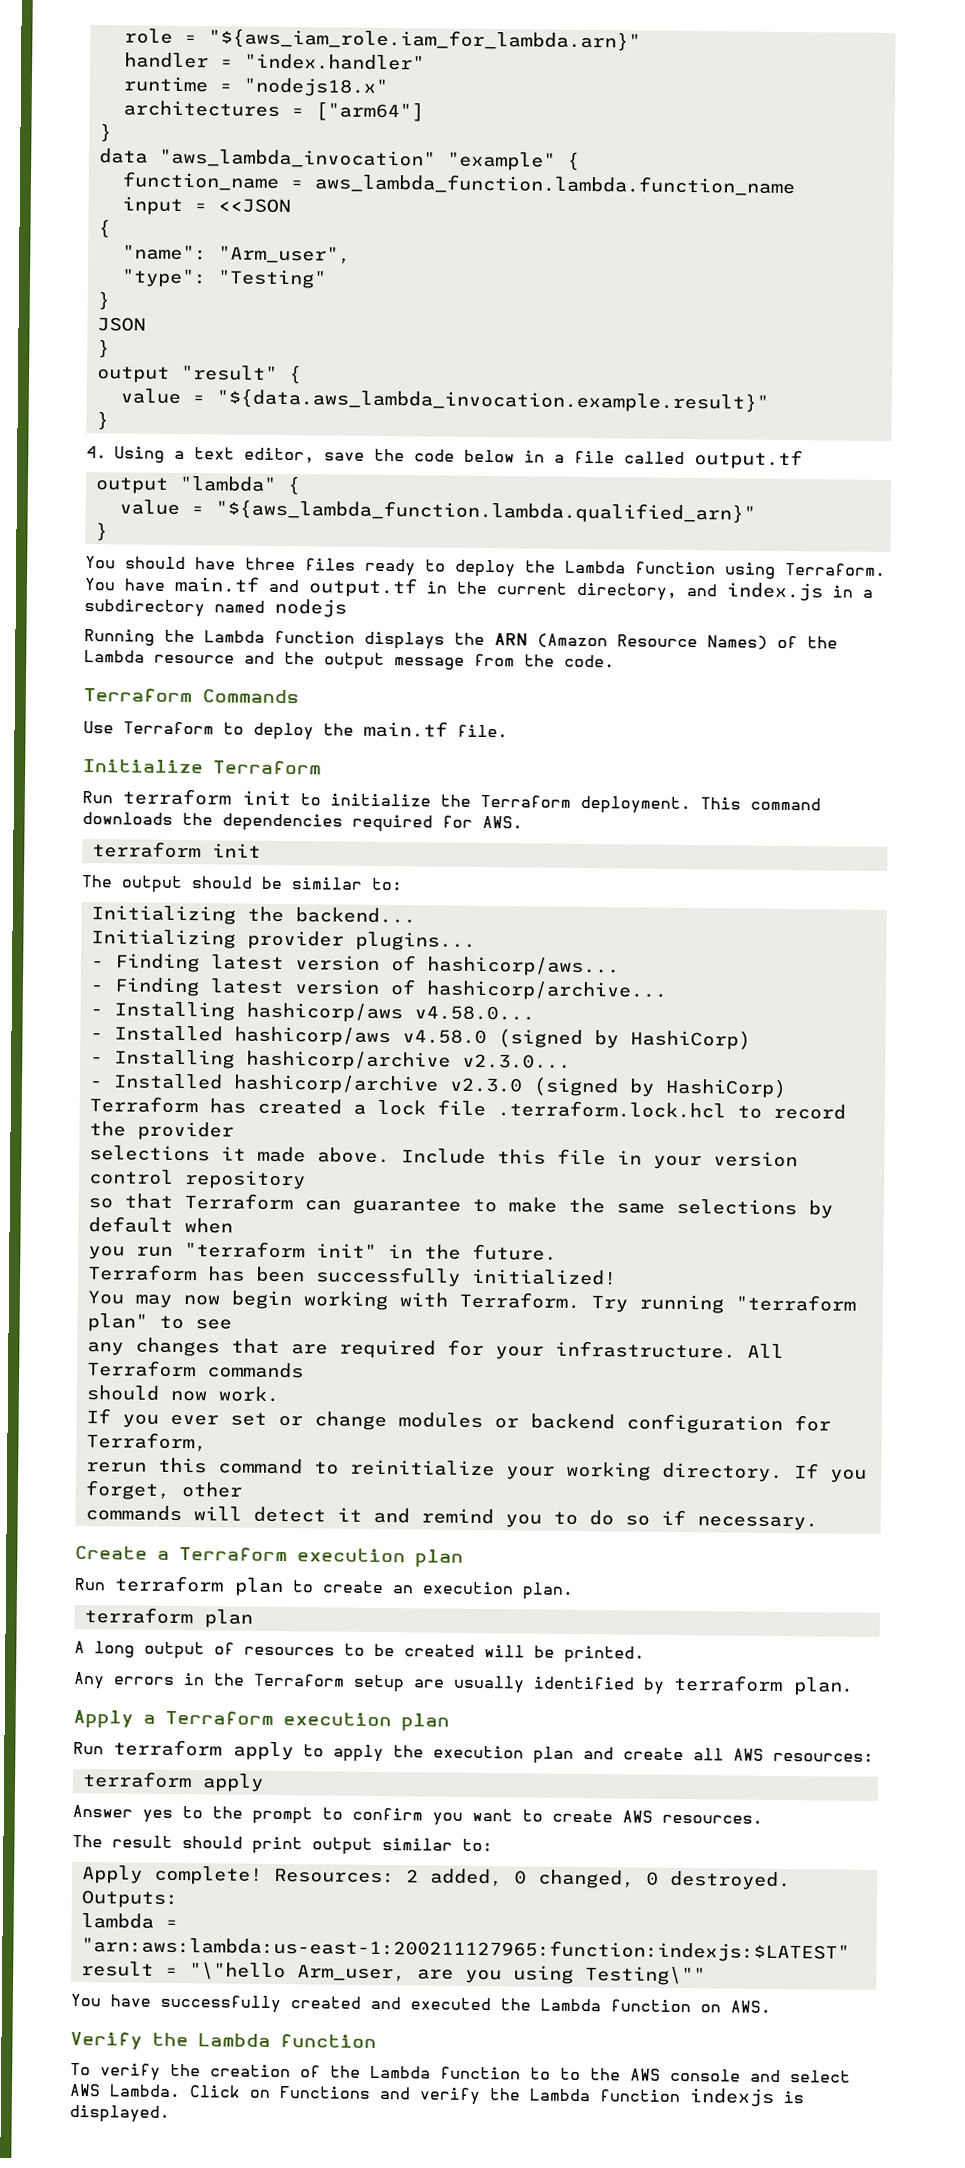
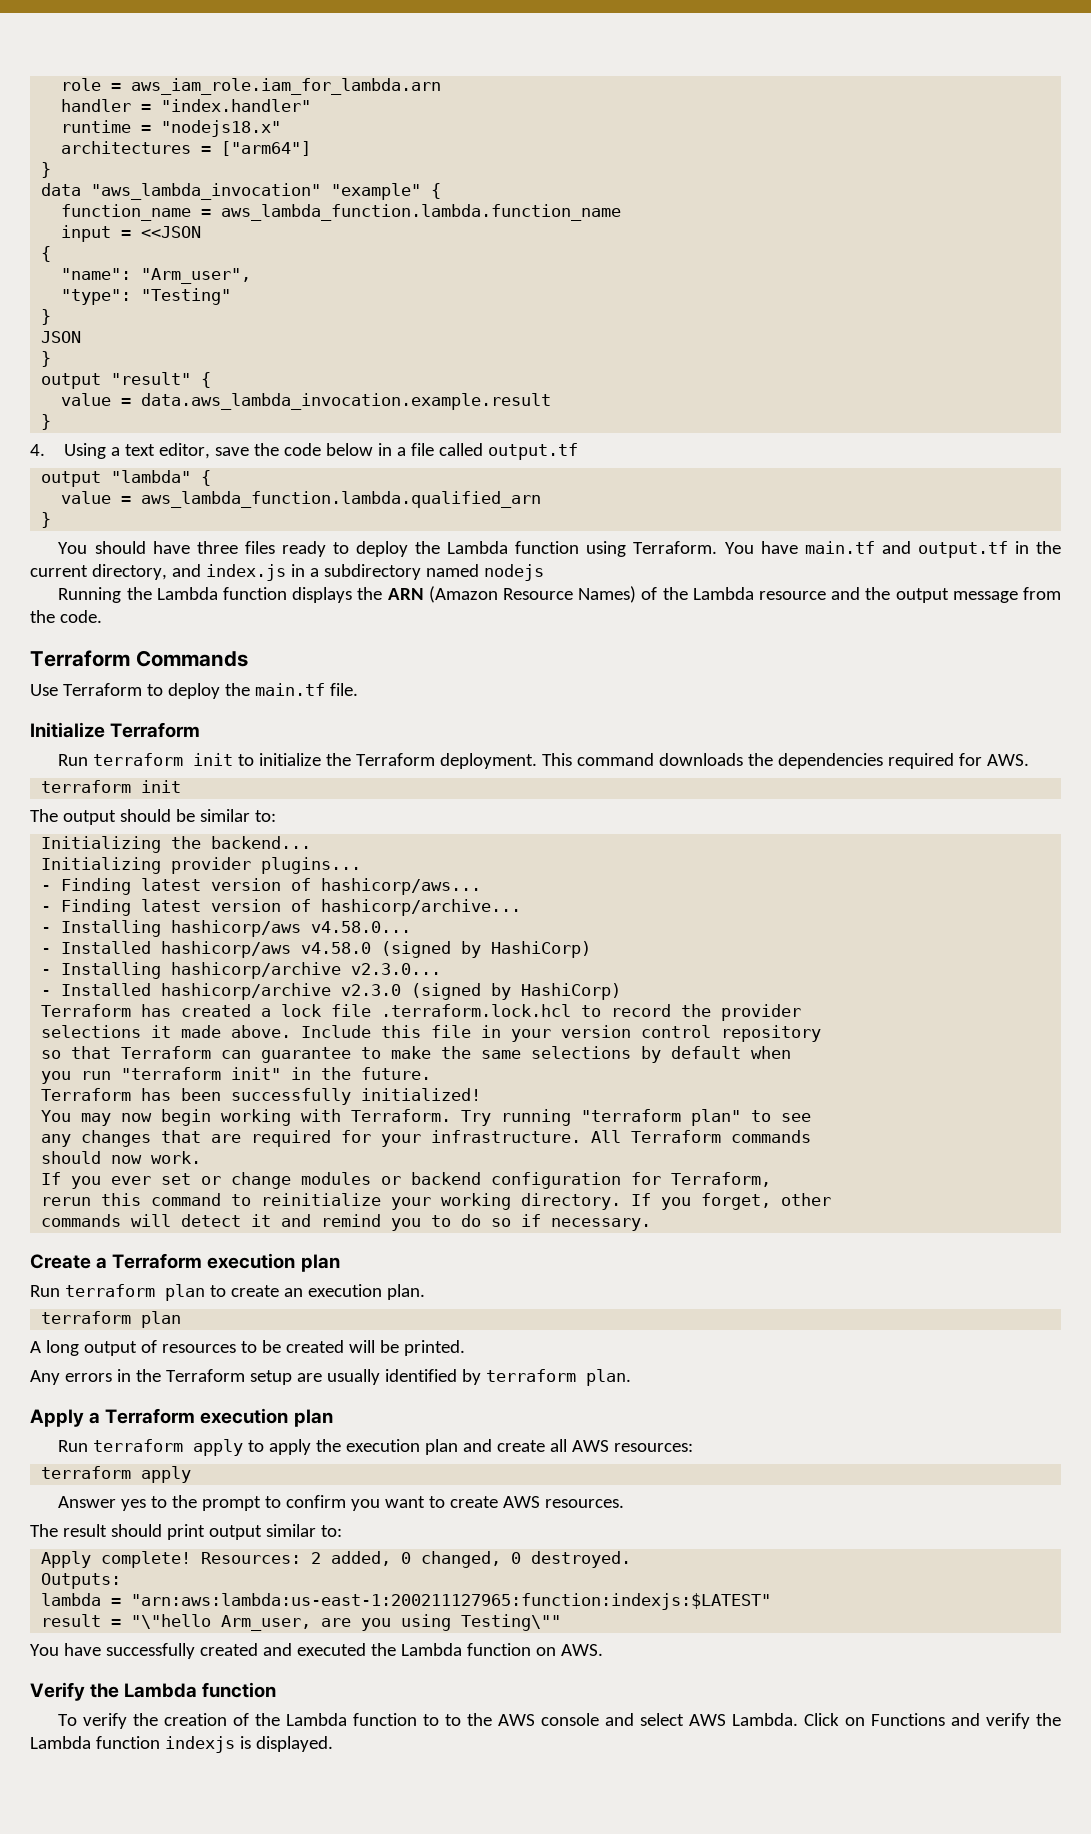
[207,28,641,52] "${aws_iam_role.iam_for_lambda.arn}" -> [131,78,442,95] aws_iam_role.iam_for_lambda.arn
[215,388,769,413] "${data.aws_lambda_invocation.example.result}" -> [141,393,552,410] data.aws_lambda_invocation.example.result
[214,499,756,524] "${aws_lambda_function.lambda.qualified_arn}" -> [141,491,542,508] aws_lambda_function.lambda.qualified_arn

